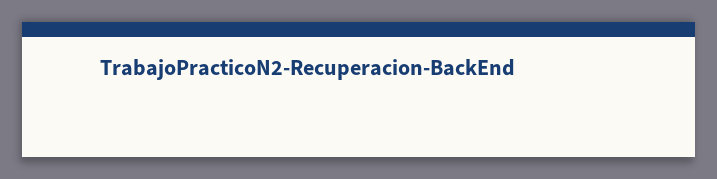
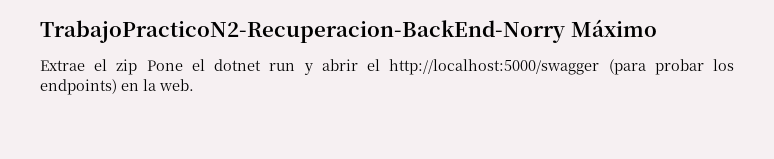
[100,59,515,80] TrabajoPracticoN2-Recuperacion-BackEnd -> [40,19,657,43] [40,59,735,75] [40,79,194,95] TrabajoPracticoN2-Recuperacion-BackEnd-Norry Máximo // Extrae el zip Pone el dotnet run y abrir el http://localhost:5000/swagger (para probar los endpoints) en la web.

